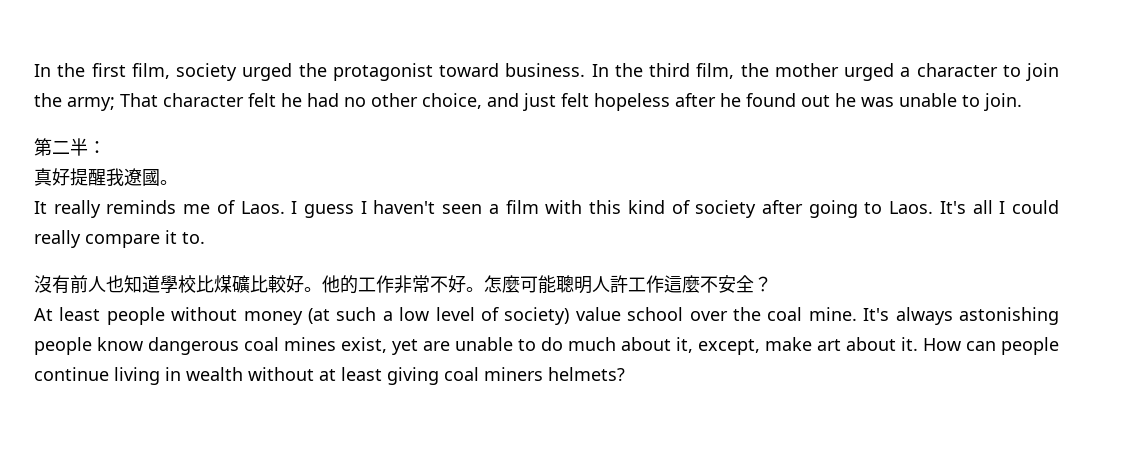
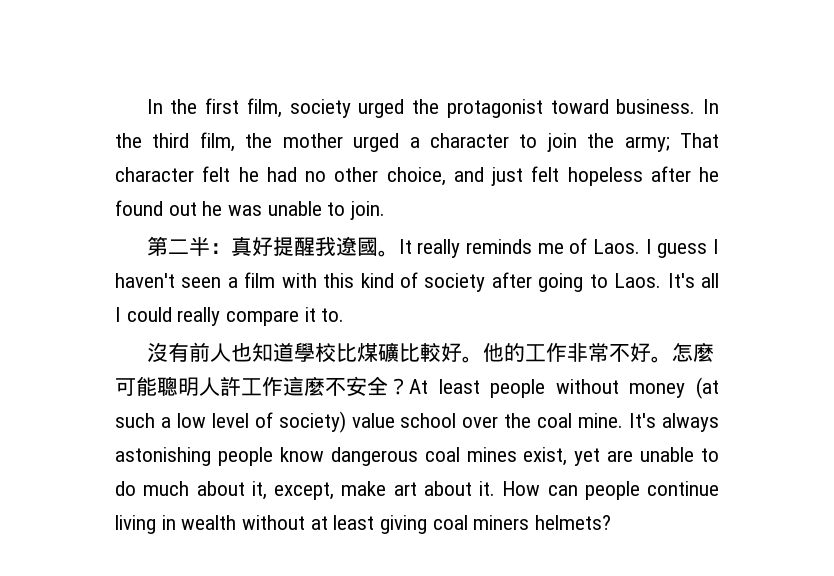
(106, 147) // -> (231, 248) none
(178, 182) // -> (399, 253) none
(772, 284) // -> (409, 386) none

